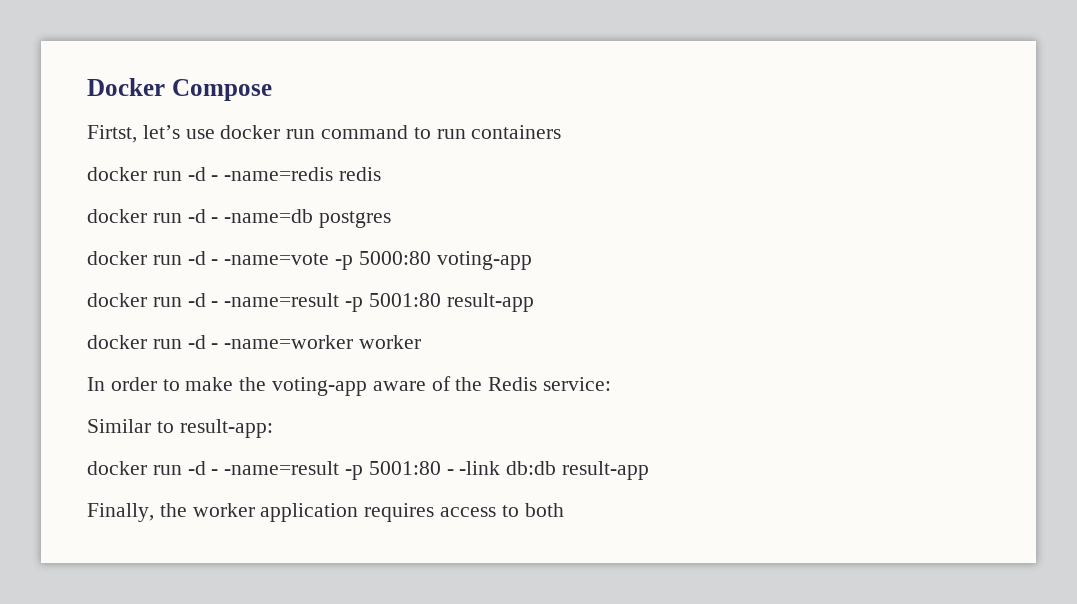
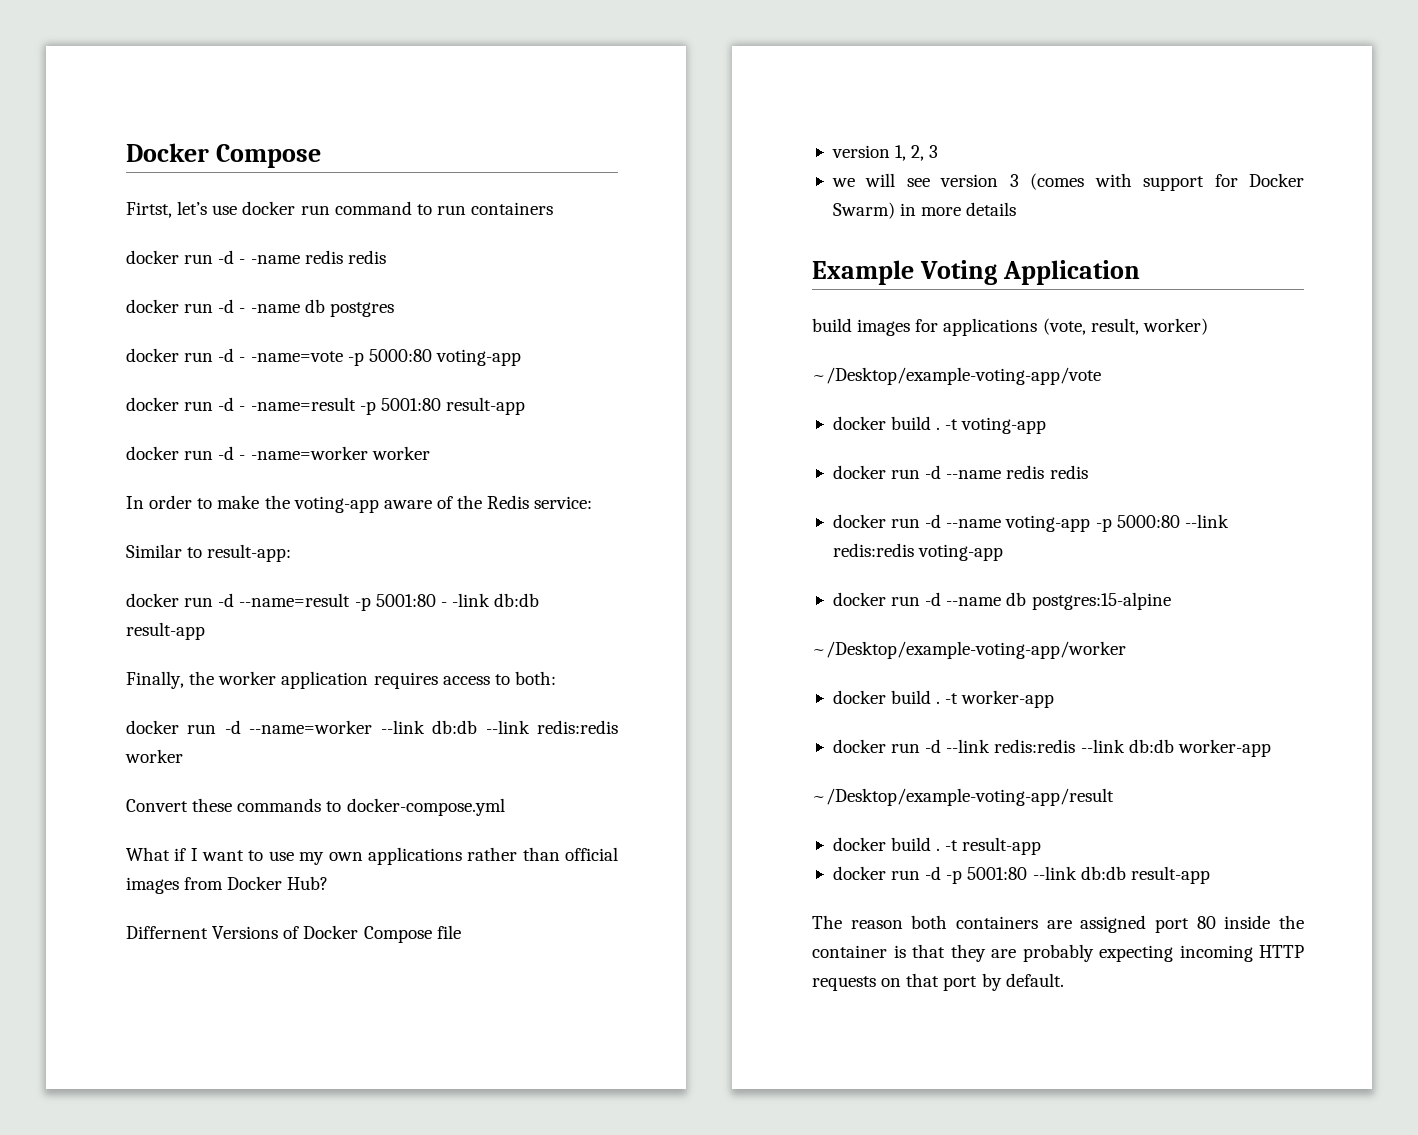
[224,167,334,181] -name=redis -> [250,250,343,264] -name redis
[224,209,314,223] -name=db -> [250,299,325,313] -name db
[211,461,340,475] - -name=result -> [239,593,351,607] --name=result
[524,503,564,517] both -> [514,671,556,685] [126,720,618,734] [125,749,183,763] [126,798,505,816] [126,847,618,865] [126,876,329,894] [126,925,461,943] [831,145,939,161] [831,173,1304,191] [832,202,1017,219] [812,260,1140,285] [812,318,1208,336] [812,367,1101,385] [832,416,1047,434] [832,465,1088,479] [832,514,1229,532] [832,543,1004,561] [832,592,1171,610] [812,641,1126,659] [832,690,1055,708] [832,739,1271,757] [812,788,1114,806] [832,837,1042,855] [832,866,1210,884] [812,915,1304,933] [812,944,1304,962] [812,973,1064,991] both: // docker run -d --name=worker --link db:db --link redis:redis worker // Convert these commands to docker-compose.yml // What if I want to use my own applications rather than official images from Docker Hub? // Differnent Versions of Docker Compose file // version 1, 2, 3 // we will see version 3 (comes with support for Docker Swarm) in more details // Example Voting Application // build images for applications (vote, result, worker) // ~/Desktop/example-voting-app/vote // docker build . -t voting-app // docker run -d --name redis redis // docker run -d --name voting-app -p 5000:80 --link redis:redis voting-app // docker run -d --name db postgres:15-alpine // ~/Desktop/example-voting-app/worker // docker build . -t worker-app // docker run -d --link redis:redis --link db:db worker-app // ~/Desktop/example-voting-app/result // docker build . -t result-app // docker run -d -p 5001:80 --link db:db result-app // The reason both containers are assigned port 80 inside the container is that they are probably expecting incoming HTTP requests on that port by default.

